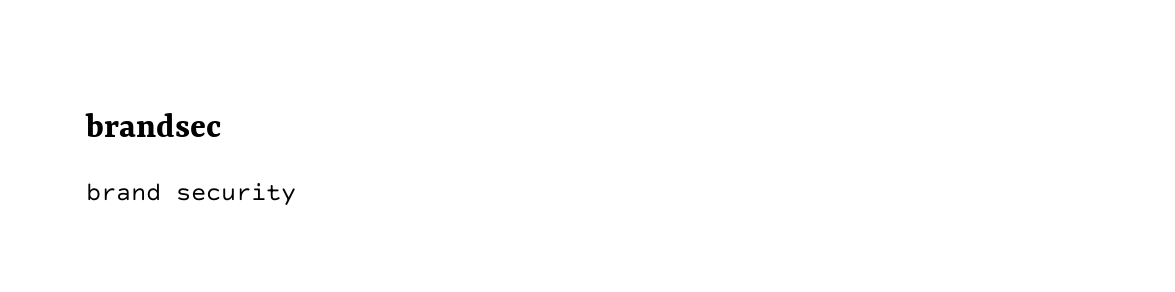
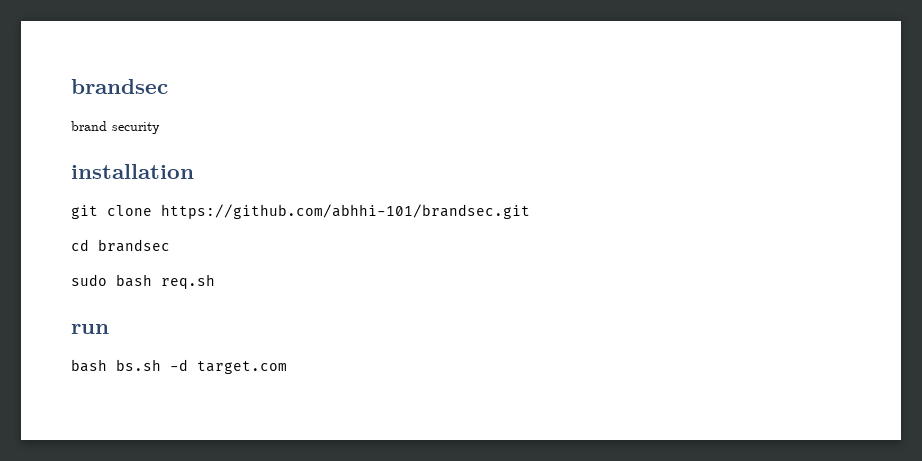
(296, 194) none -> [71,164,194,179] [71,204,530,219] [71,239,170,252] [71,274,215,289] [71,324,109,334] [71,359,287,374] // installation // git clone https://github.com/abhhi-101/brandsec.git // cd brandsec // sudo bash req.sh // run // bash bs.sh -d target.com

